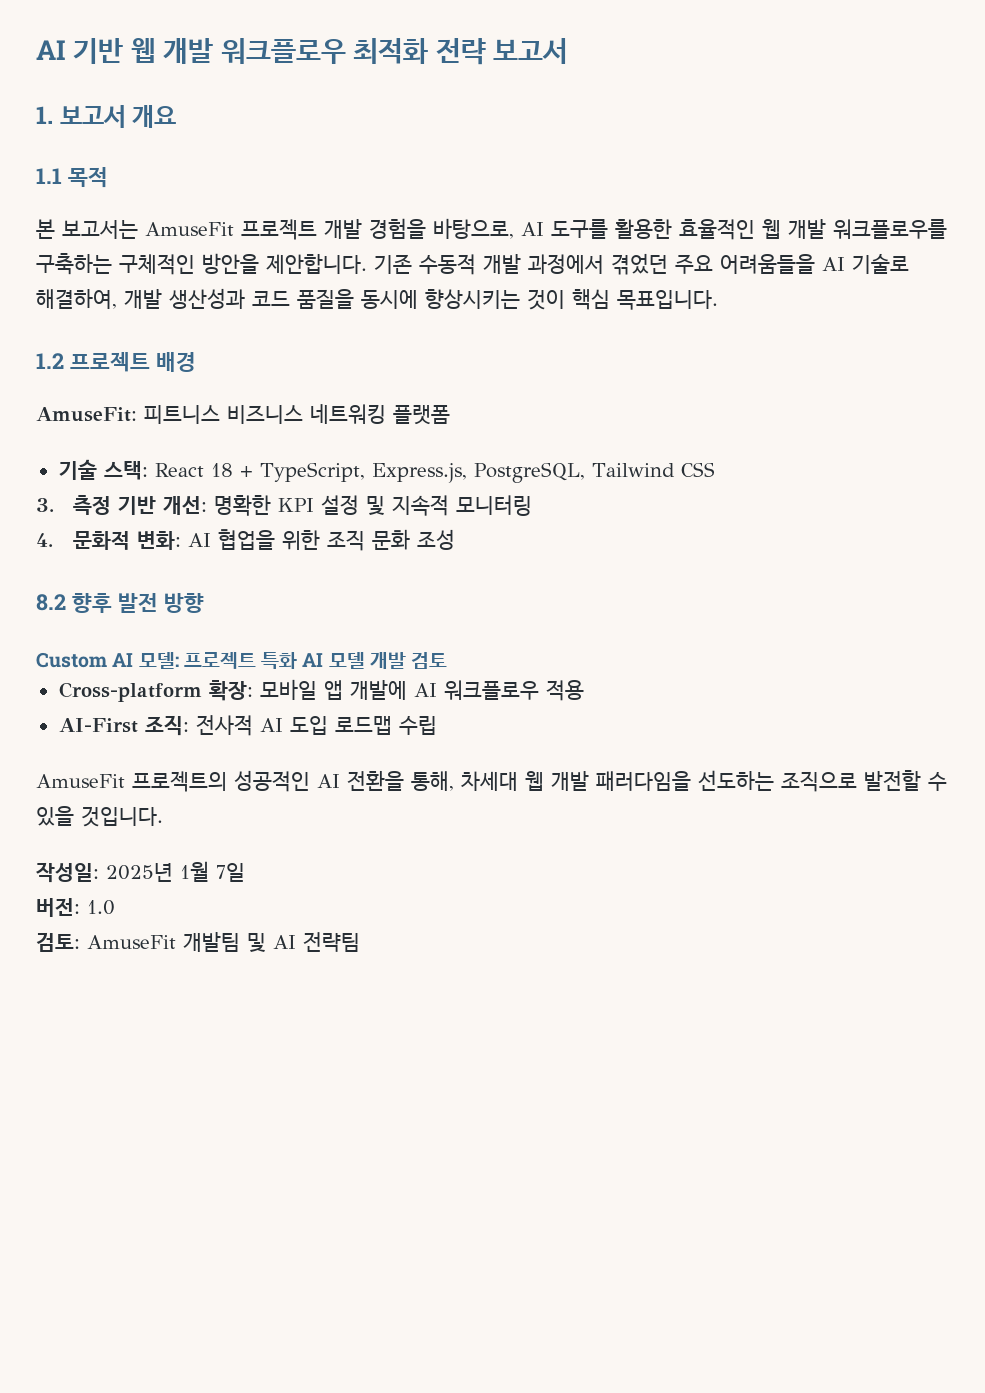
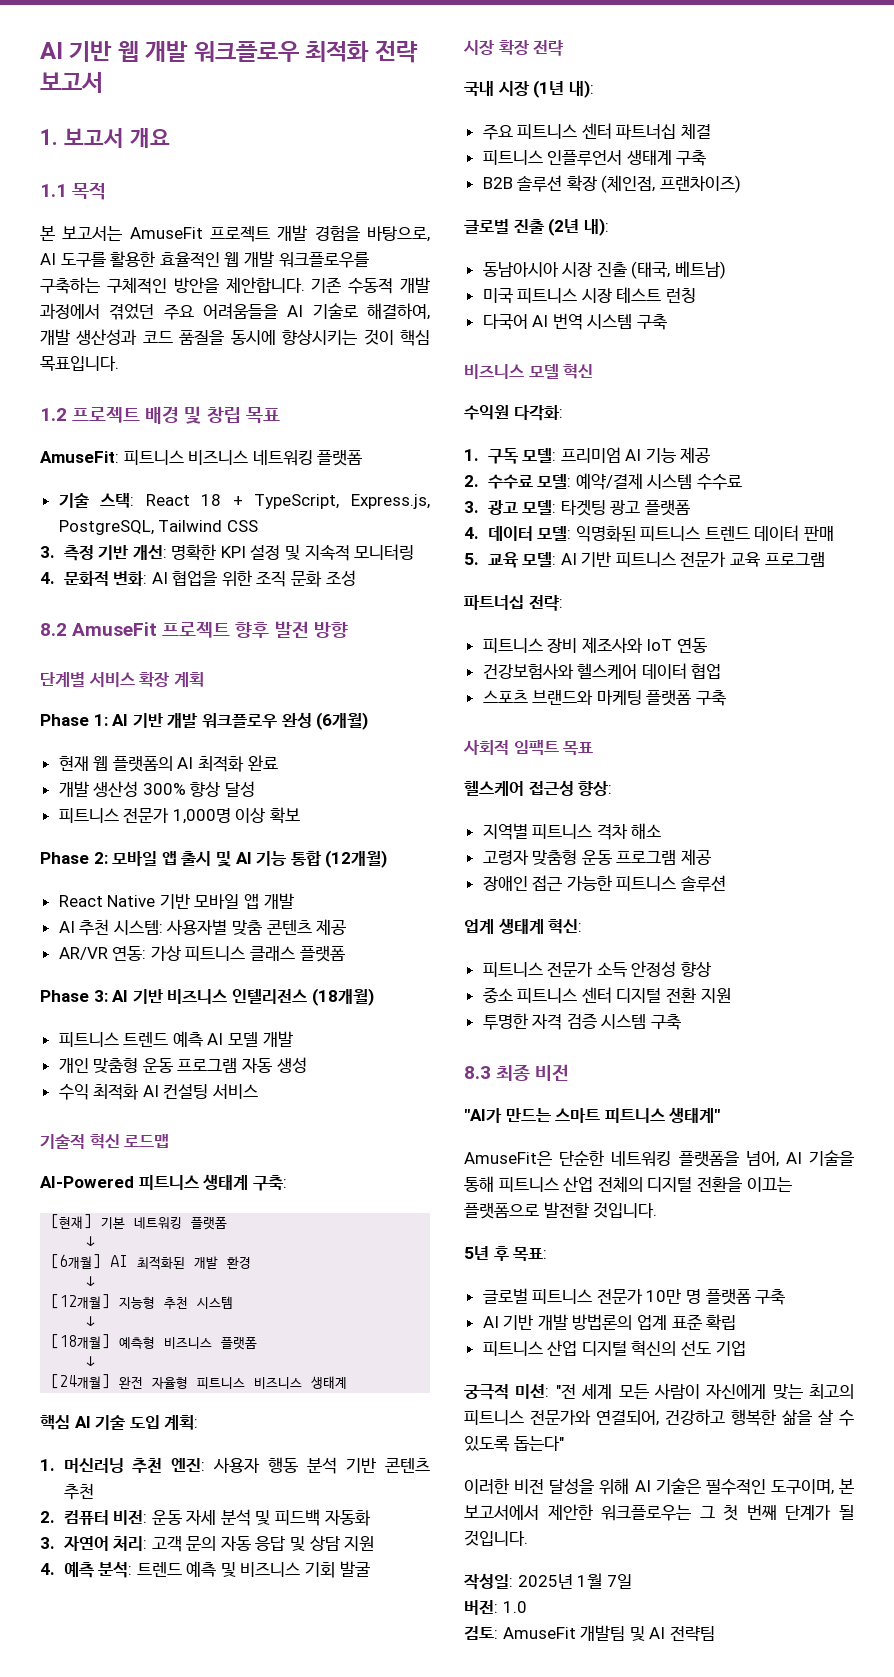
(196, 362) none -> [184,406,280,424] 및 창립 목표
(66, 602) none -> [72,621,231,638] AmuseFit 프로젝트
[36,652,448,669] [58,679,584,702] [58,715,437,736] [36,770,947,792] [36,806,74,826] Custom AI 모델: 프로젝트 특화 AI 모델 개발 검토 // Cross-platform 확장: 모바일 앱 개발에 AI 워크플로우 적용 // AI-First 조직: 전사적 AI 도입 로드맵 수립 // AmuseFit 프로젝트의 성공적인 AI 전환을 통해, 차세대 웹 개발 패러다임을 선도하는 조직으로 발전할 수 있을 -> [40,672,204,687] [40,712,369,730] [58,755,278,772] [58,781,256,797] [58,807,301,824] [40,850,388,868] [58,893,294,909] [58,919,347,936] [58,946,345,962] [40,988,374,1006] [58,1031,293,1047] [58,1057,307,1073] [58,1084,259,1100] [40,1134,170,1149] [40,1174,287,1191] [50,1214,228,1230] [86,1236,96,1247] [50,1254,252,1270] [86,1276,96,1287] [50,1294,234,1309] [86,1316,96,1327] [50,1334,258,1350] [86,1356,96,1367] [50,1374,348,1389] [40,1415,199,1430] [40,1457,430,1474] [63,1483,94,1500] [40,1509,371,1526] [40,1536,375,1552] [40,1561,370,1578] [463,40,564,56] [464,80,594,98] [482,123,712,140] [482,150,707,166] [482,175,742,193] [464,218,609,236] [482,261,727,279] [482,287,697,304] [482,313,668,330] [464,364,594,379] [464,405,563,421] [464,447,711,464] [464,473,742,490] [464,500,690,516] [464,525,835,542] [464,552,825,568] [464,595,563,611] [482,637,708,653] [482,663,722,679] [482,690,727,706] [463,740,594,755] [464,780,613,796] [482,823,662,840] [482,849,712,865] [482,875,727,892] [464,918,583,934] [482,961,712,977] [482,987,731,1003] [482,1013,682,1030] [464,1064,570,1081] [464,1107,721,1123] [464,1150,854,1167] [464,1176,792,1192] [464,1202,658,1219] [464,1246,548,1261] [482,1288,786,1305] [482,1314,737,1331] [482,1340,746,1356] [464,1383,854,1400] [464,1409,854,1426] [464,1436,564,1452] [464,1478,854,1495] [464,1504,854,1521] 단계별 서비스 확장 계획 // Phase 1: AI 기반 개발 워크플로우 완성 (6개월) // 현재 웹 플랫폼의 AI 최적화 완료 // 개발 생산성 300% 향상 달성 // 피트니스 전문가 1,000명 이상 확보 // Phase 2: 모바일 앱 출시 및 AI 기능 통합 (12개월) // React Native 기반 모바일 앱 개발 // AI 추천 시스템: 사용자별 맞춤 콘텐츠 제공 // AR/VR 연동: 가상 피트니스 클래스 플랫폼 // Phase 3: AI 기반 비즈니스 인텔리전스 (18개월) // 피트니스 트렌드 예측 AI 모델 개발 // 개인 맞춤형 운동 프로그램 자동 생성 // 수익 최적화 AI 컨설팅 서비스 // 기술적 혁신 로드맵 // AI-Powered 피트니스 생태계 구축: // [현재] 기본 네트워킹 플랫폼 // ↓ // [6개월] AI 최적화된 개발 환경 // ↓ // [12개월] 지능형 추천 시스템 // ↓ // [18개월] 예측형 비즈니스 플랫폼 // ↓ // [24개월] 완전 자율형 피트니스 비즈니스 생태계 // 핵심 AI 기술 도입 계획: // 1. 머신러닝 추천 엔진: 사용자 행동 분석 기반 콘텐츠 추천 // 2. 컴퓨터 비전: 운동 자세 분석 및 피드백 자동화 // 3. 자연어 처리: 고객 문의 자동 응답 및 상담 지원 // 4. 예측 분석: 트렌드 예측 및 비즈니스 기회 발굴 // 시장 확장 전략 // 국내 시장 (1년 내): // 주요 피트니스 센터 파트너십 체결 // 피트니스 인플루언서 생태계 구축 // B2B 솔루션 확장 (체인점, 프랜차이즈) // 글로벌 진출 (2년 내): // 동남아시아 시장 진출 (태국, 베트남) // 미국 피트니스 시장 테스트 런칭 // 다국어 AI 번역 시스템 구축 // 비즈니스 모델 혁신 // 수익원 다각화: // 1. 구독 모델: 프리미엄 AI 기능 제공 // 2. 수수료 모델: 예약/결제 시스템 수수료 // 3. 광고 모델: 타겟팅 광고 플랫폼 // 4. 데이터 모델: 익명화된 피트니스 트렌드 데이터 판매 // 5. 교육 모델: AI 기반 피트니스 전문가 교육 프로그램 // 파트너십 전략: // 피트니스 장비 제조사와 IoT 연동 // 건강보험사와 헬스케어 데이터 협업 // 스포츠 브랜드와 마케팅 플랫폼 구축 // 사회적 임팩트 목표 // 헬스케어 접근성 향상: // 지역별 피트니스 격차 해소 // 고령자 맞춤형 운동 프로그램 제공 // 장애인 접근 가능한 피트니스 솔루션 // 업계 생태계 혁신: // 피트니스 전문가 소득 안정성 향상 // 중소 피트니스 센터 디지털 전환 지원 // 투명한 자격 검증 시스템 구축 // 8.3 최종 비전 // "AI가 만드는 스마트 피트니스 생태계" // AmuseFit은 단순한 네트워킹 플랫폼을 넘어, AI 기술을 통해 피트니스 산업 전체의 디지털 전환을 이끄는 플랫폼으로 발전할 것입니다. // 5년 후 목표: // 글로벌 피트니스 전문가 10만 명 플랫폼 구축 // AI 기반 개발 방법론의 업계 표준 확립 // 피트니스 산업 디지털 혁신의 선도 기업 // 궁극적 미션: "전 세계 모든 사람이 자신에게 맞는 최고의 피트니스 전문가와 연결되어, 건강하고 행복한 삶을 살 수 있도록 돕는다" // 이러한 비전 달성을 위해 AI 기술은 필수적인 도구이며, 본 보고서에서 제안한 워크플로우는 그 첫 번째 단계가 될

